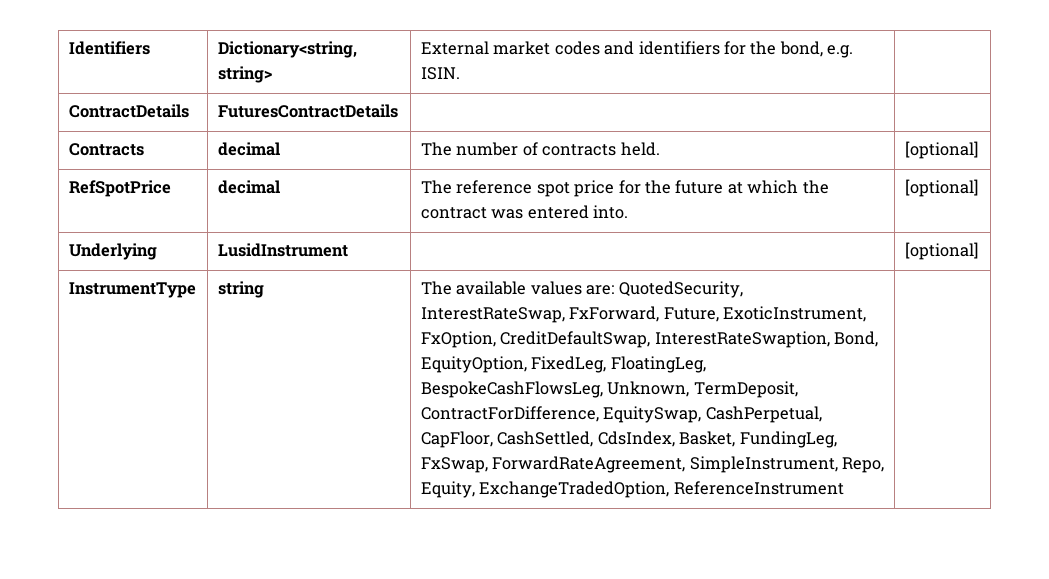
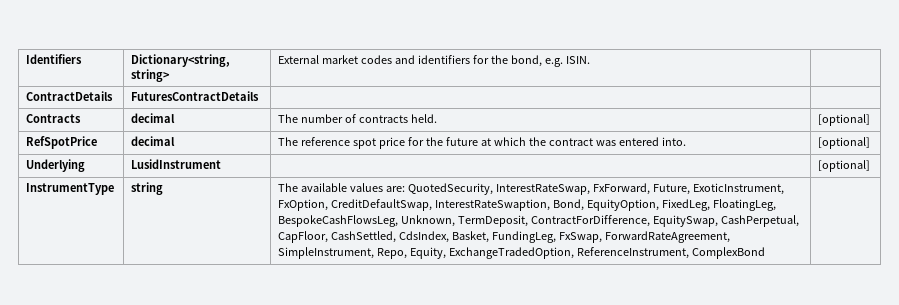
[673,481,844,495] ReferenceInstrument -> [577,247,766,259] ReferenceInstrument, ComplexBond

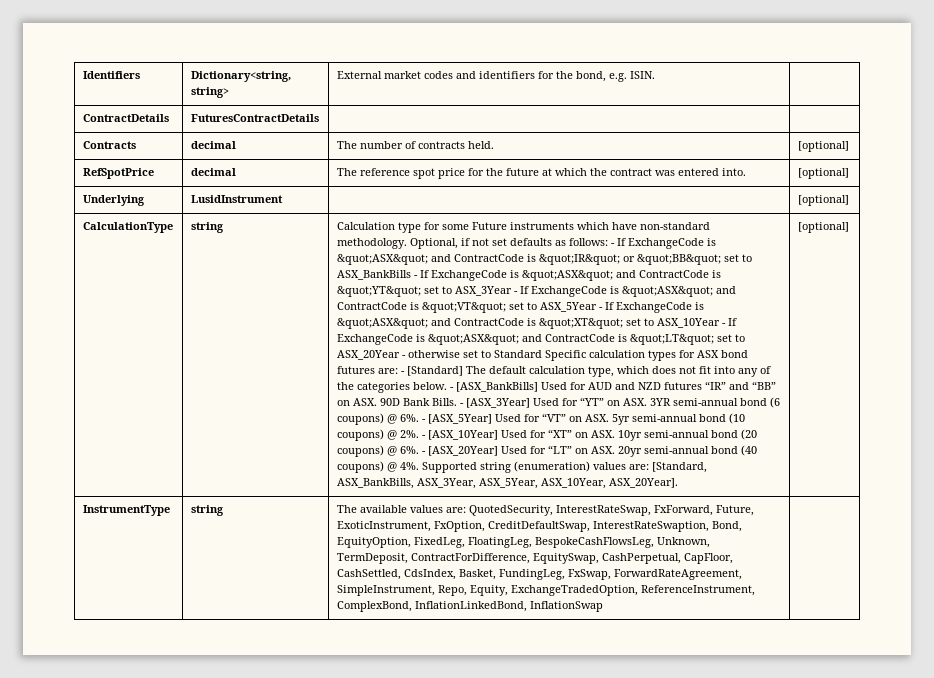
(871, 166) none -> [82,222,173,233] [190,222,224,233] [336,222,710,233] [336,238,716,249] [336,254,752,265] [336,270,721,281] [336,286,736,297] [336,302,704,313] [336,318,737,329] [336,334,745,345] [336,350,748,361] [336,366,771,377] [336,381,776,393] [336,397,780,408] [336,413,745,425] [336,429,757,441] [336,445,757,457] [336,461,707,473] [336,478,678,489] [797,222,849,233] // CalculationType | string | Calculation type for some Future instruments which have non-standard methodology. Optional, if not set defaults as follows: - If ExchangeCode is &quot;ASX&quot; and ContractCode is &quot;IR&quot; or &quot;BB&quot; set to ASX_BankBills - If ExchangeCode is &quot;ASX&quot; and ContractCode is &quot;YT&quot; set to ASX_3Year - If ExchangeCode is &quot;ASX&quot; and ContractCode is &quot;VT&quot; set to ASX_5Year - If ExchangeCode is &quot;ASX&quot; and ContractCode is &quot;XT&quot; set to ASX_10Year - If ExchangeCode is &quot;ASX&quot; and ContractCode is &quot;LT&quot; set to ASX_20Year - otherwise set to Standard Specific calculation types for ASX bond futures are: - [Standard] The default calculation type, which does not fit into any of the categories below. - [ASX_BankBills] Used for AUD and NZD futures “IR” and “BB” on ASX. 90D Bank Bills. - [ASX_3Year] Used for “YT” on ASX. 3YR semi-annual bond (6 coupons) @ 6%. - [ASX_5Year] Used for “VT” on ASX. 5yr semi-annual bond (10 coupons) @ 2%. - [ASX_10Year] Used for “XT” on ASX. 10yr semi-annual bond (20 coupons) @ 6%. - [ASX_20Year] Used for “LT” on ASX. 20yr semi-annual bond (40 coupons) @ 4%. Supported string (enumeration) values are: [Standard, ASX_BankBills, ASX_3Year, ASX_5Year, ASX_10Year, ASX_20Year]. | [optional]
[692,247,766,259] ComplexBond -> [336,601,603,612] ComplexBond, InflationLinkedBond, InflationSwap

